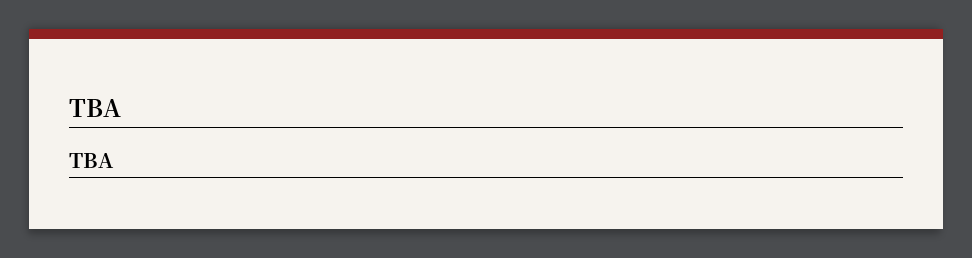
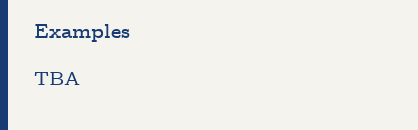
[69,99,121,117] TBA -> [34,24,130,42] Examples

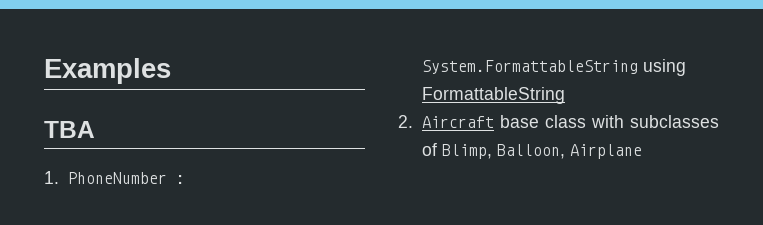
(80, 78) none -> [44,171,185,184] [421,59,686,76] [421,87,565,104] [398,115,719,128] [421,143,642,159] // 1. PhoneNumber : System.FormattableString using FormattableString // 2. Aircraft base class with subclasses of Blimp, Balloon, Airplane

